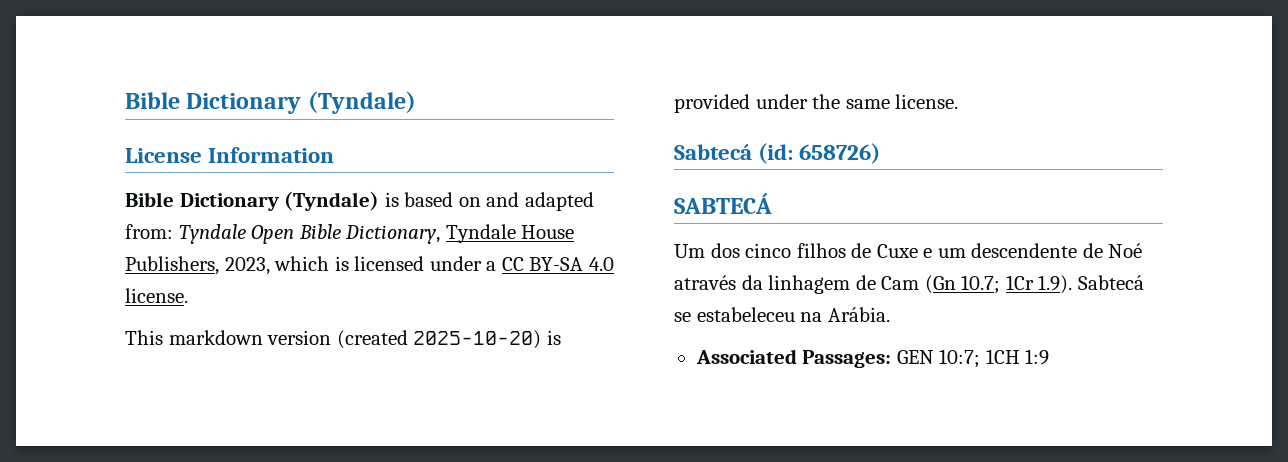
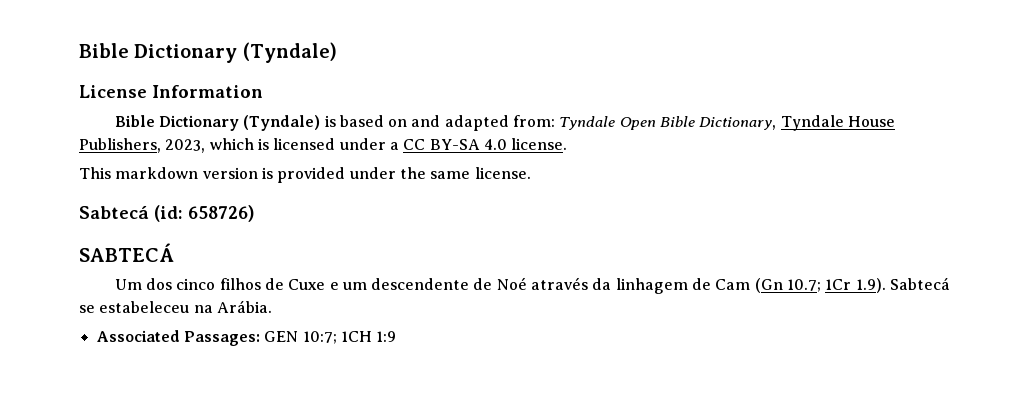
[336,330,542,349] (created 2025-10-20) -> (258, 173) none

